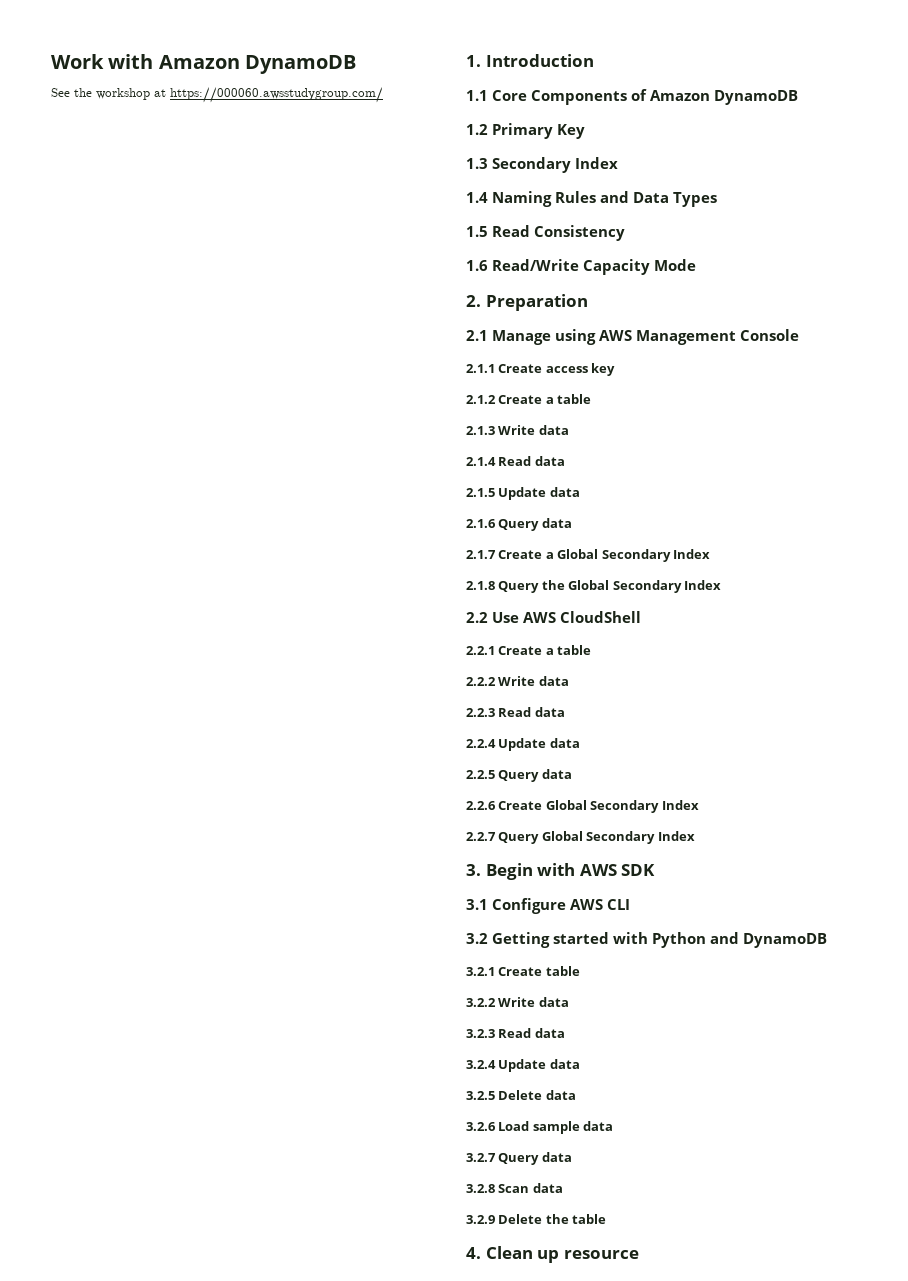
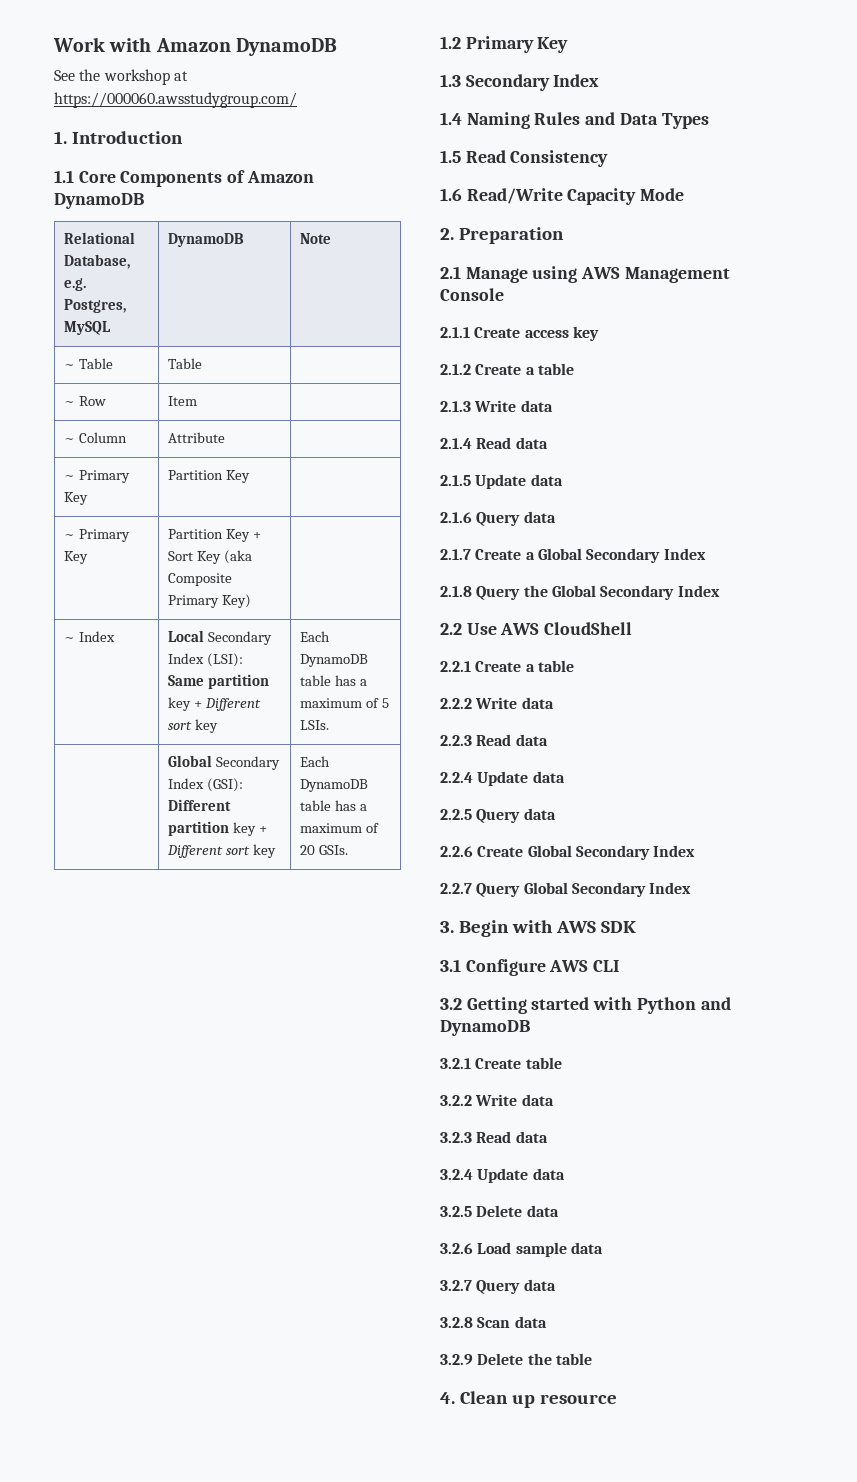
(798, 97) none -> [64,232,136,244] [64,254,131,269] [64,278,87,291] [64,299,127,313] [64,321,112,335] [168,233,245,247] [300,233,332,244] [64,358,114,369] [168,358,203,369] [64,396,107,406] [168,396,198,406] [64,432,128,443] [168,432,226,443] [64,470,131,483] [64,492,89,505] [168,470,251,483] [64,529,131,542] [64,551,89,564] [168,529,262,542] [168,550,253,564] [168,573,233,586] [168,594,252,608] [64,631,116,642] [168,630,273,645] [168,653,244,667] [168,674,270,689] [168,697,262,711] [168,719,219,733] [300,631,331,642] [300,654,369,667] [300,675,368,686] [300,698,390,708] [300,720,330,730] [168,755,281,770] [168,778,244,792] [168,799,232,811] [168,821,268,836] [167,844,277,858] [300,756,331,767] [300,779,369,792] [300,800,368,811] [300,823,380,833] [300,845,349,855] // Relational Database, e.g. Postgres, MySQL | DynamoDB | Note // ~ Table | Table | // ~ Row | Item | // ~ Column | Attribute | // ~ Primary Key | Partition Key | // ~ Primary Key | Partition Key + Sort Key (aka Composite Primary Key) | // ~ Index | Local Secondary Index (LSI): Same partition key + Different sort key | Each DynamoDB table has a maximum of 5 LSIs. // | Global Secondary Index (GSI): Different partition key + Different sort key | Each DynamoDB table has a maximum of 20 GSIs.

